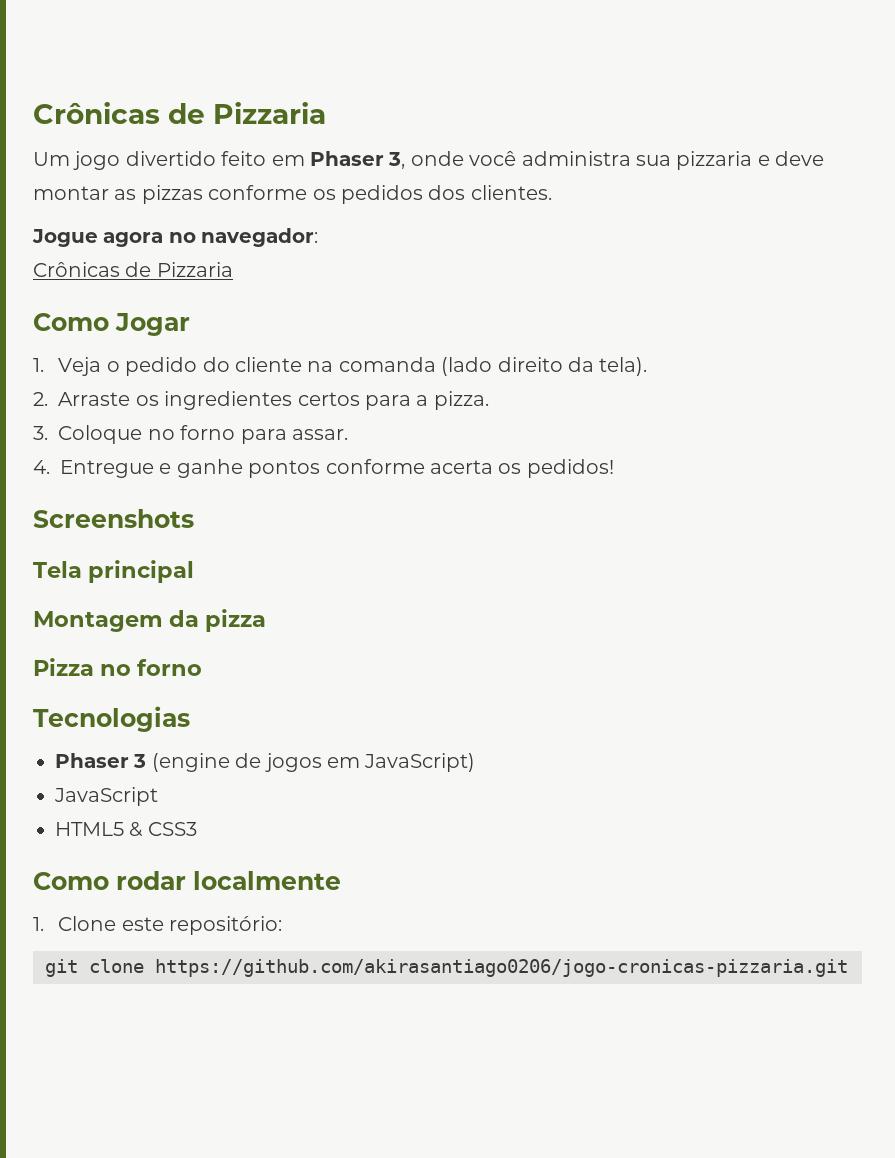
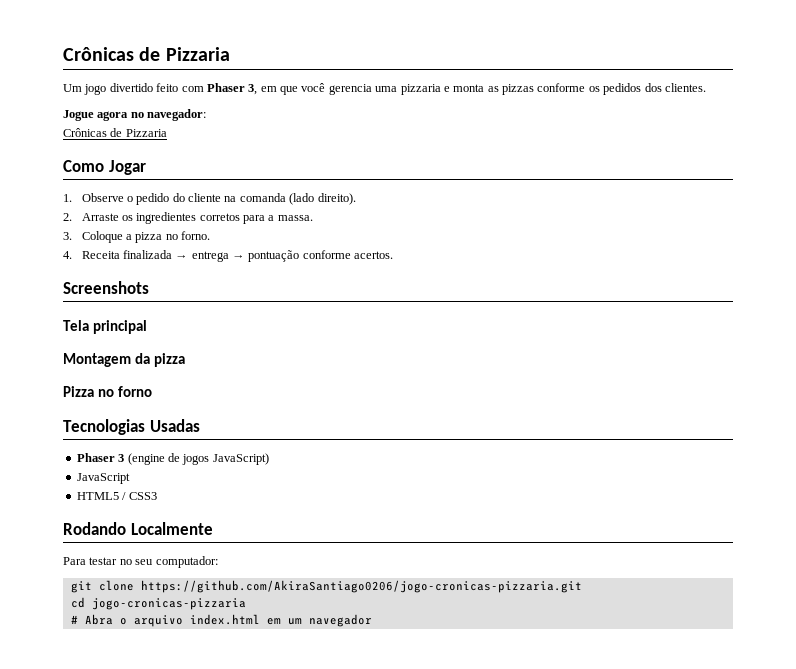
[271,155,305,166] em -> [181,86,204,92] com
[410,151,825,170] [33,186,109,200] onde você administra sua pizzaria e deve montar -> [260,83,485,95] em que você gerencia uma pizzaria e monta
[58,357,102,376] Veja -> [81,193,124,202] Observe
[497,357,648,376] direito da tela). -> [317,193,356,205] direito).
[297,392,360,406] certos -> [199,213,240,221] corretos
[433,391,489,410] pizza. -> [277,215,313,221] massa.
[147,425,349,444] [33,459,614,478] no forno para assar. // 4. Entregue e ganhe pontos conforme acerta os pedidos! -> [125,231,211,243] [63,250,394,262] a pizza no forno. // 4. Receita finalizada → entrega → pontuação conforme acertos.
(190, 719) none -> [149,419,200,432] Usadas
[327,757,360,768] em -> (210, 459) none
[129,822,144,837] & -> [122,492,127,500] /
[33,871,341,890] [33,916,283,935] [45,959,848,977] Como rodar localmente // 1. Clone este repositório: // git clone https://github.com/akirasantiago0206/jogo-cronicas-pizzaria.git -> [63,522,213,535] [63,556,218,568] [70,580,582,593] [70,597,246,610] [70,614,372,627] Rodando Localmente // Para testar no seu computador: // git clone https://github.com/AkiraSantiago0206/jogo-cronicas-pizzaria.git // cd jogo-cronicas-pizzaria // # Abra o arquivo index.html em um navegador

